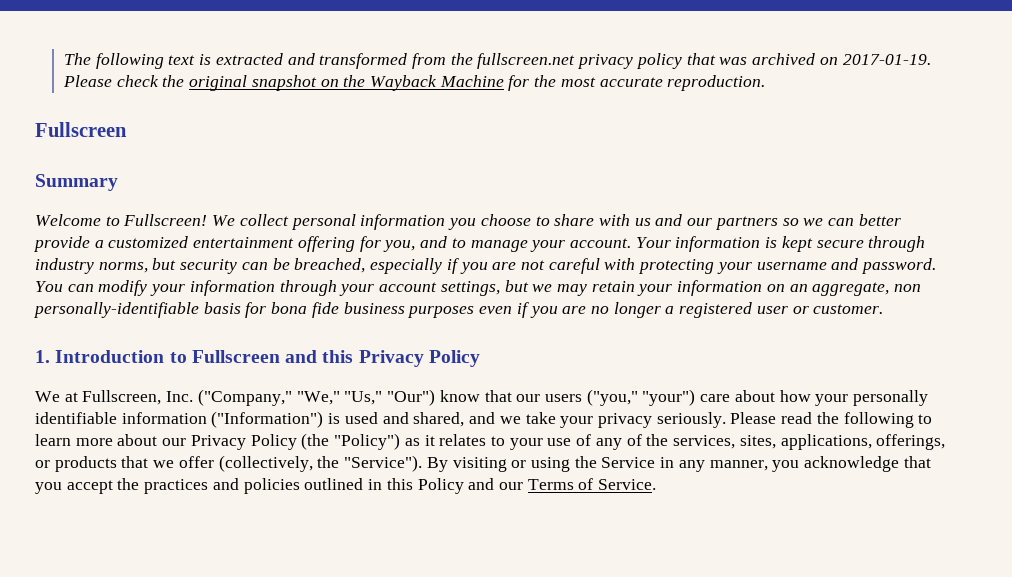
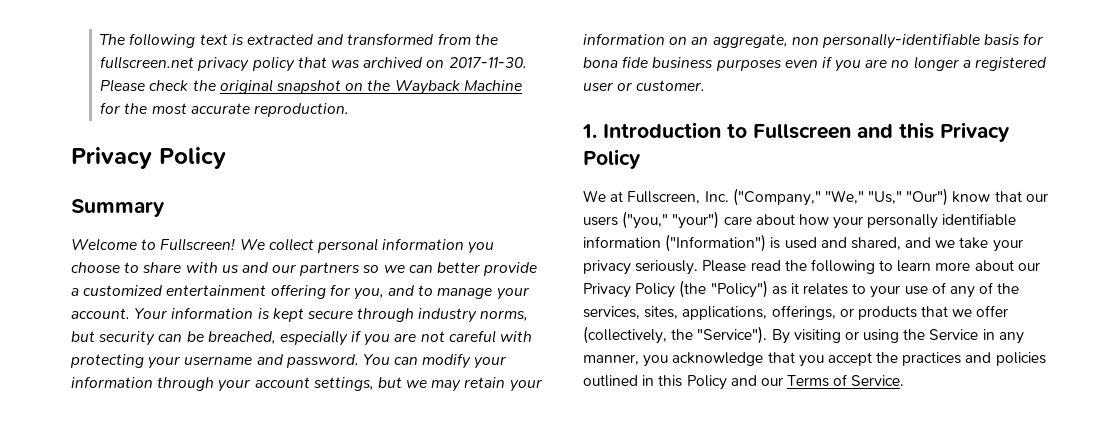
[842,54,931,65] 2017-01-19. -> [448,57,527,68] 2017-11-30.
[35,122,127,137] Fullscreen -> [71,147,226,169] Privacy Policy

